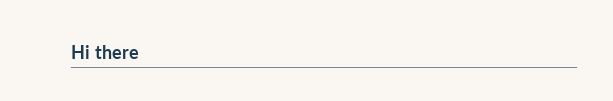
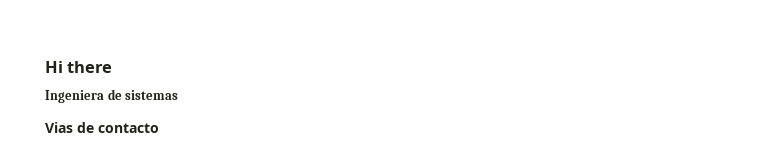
(139, 52) none -> [45,89,179,103] [45,122,159,133] // Ingeniera de sistemas // Vias de contacto

